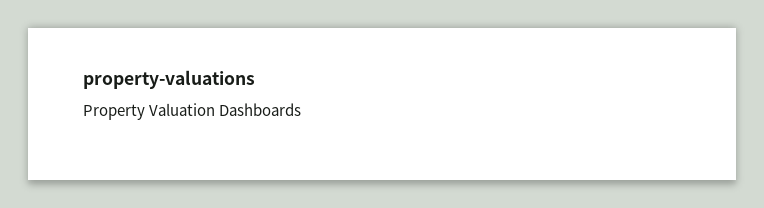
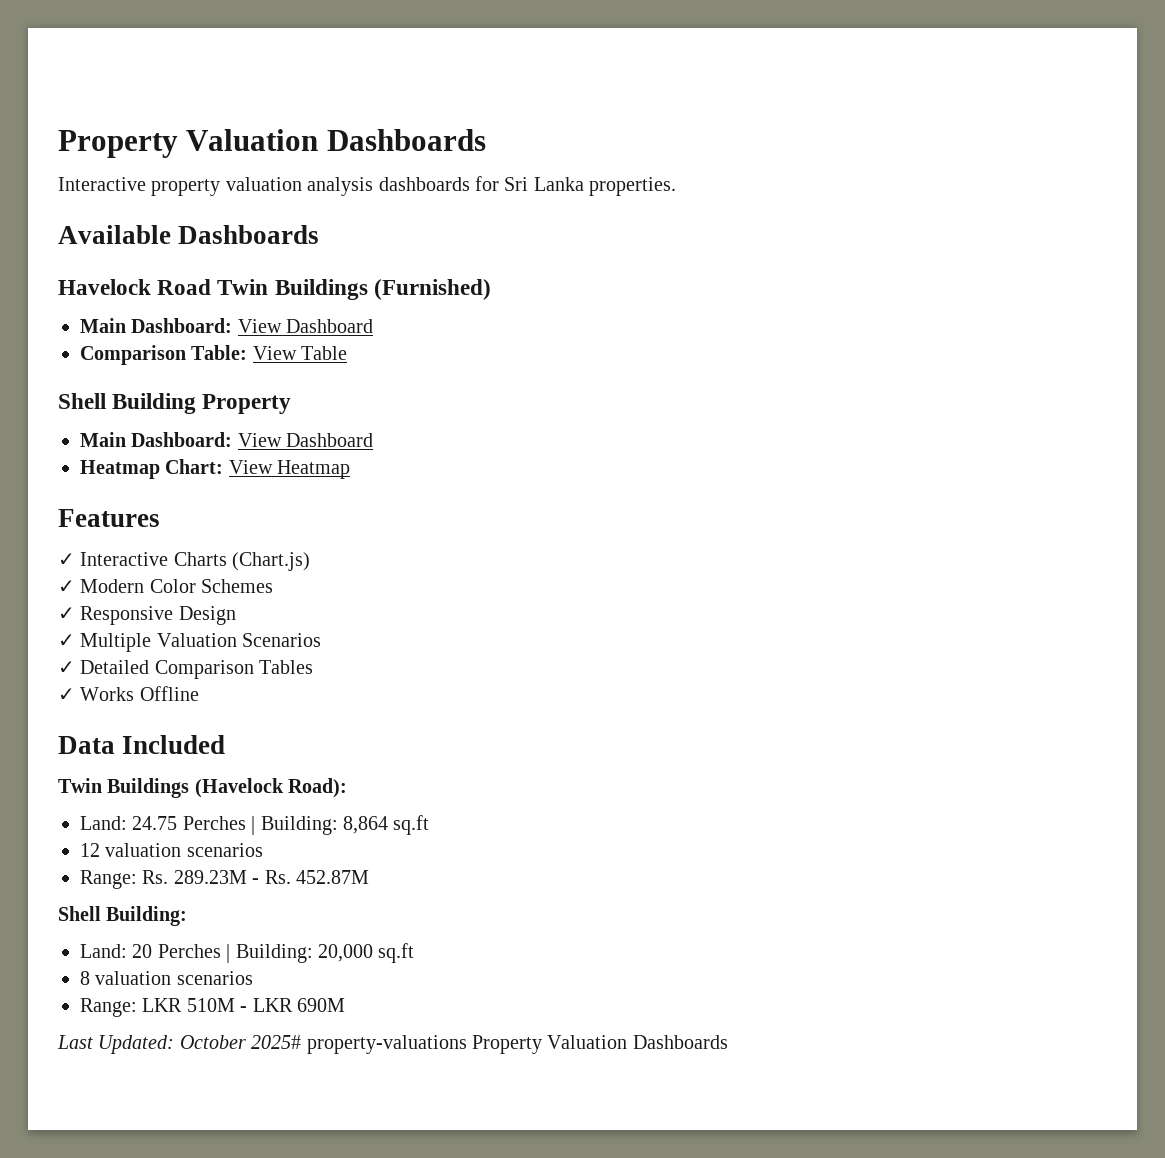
[83,70,255,89] [83,103,302,120] property-valuations // Property Valuation Dashboards -> [58,129,486,158] [58,176,677,196] [58,225,320,244] [58,279,491,300] [80,318,374,333] [80,345,348,365] [58,393,292,414] [80,432,374,447] [80,459,351,479] [58,509,160,527] [58,552,311,571] [58,579,274,593] [58,606,236,625] [58,633,322,652] [58,660,314,679] [58,686,199,701] [58,735,226,754] [58,778,348,798] [80,815,430,835] [80,843,263,857] [80,870,369,889] [58,906,188,926] [80,943,415,963] [80,971,253,985] [80,998,345,1017] [57,1035,728,1054] Property Valuation Dashboards // Interactive property valuation analysis dashboards for Sri Lanka properties. // Available Dashboards // Havelock Road Twin Buildings (Furnished) // Main Dashboard: View Dashboard // Comparison Table: View Table // Shell Building Property // Main Dashboard: View Dashboard // Heatmap Chart: View Heatmap // Features // ✓ Interactive Charts (Chart.js) // ✓ Modern Color Schemes // ✓ Responsive Design // ✓ Multiple Valuation Scenarios // ✓ Detailed Comparison Tables // ✓ Works Offline // Data Included // Twin Buildings (Havelock Road): // Land: 24.75 Perches | Building: 8,864 sq.ft // 12 valuation scenarios // Range: Rs. 289.23M - Rs. 452.87M // Shell Building: // Land: 20 Perches | Building: 20,000 sq.ft // 8 valuation scenarios // Range: LKR 510M - LKR 690M // Last Updated: October 2025# property-valuations Property Valuation Dashboards

